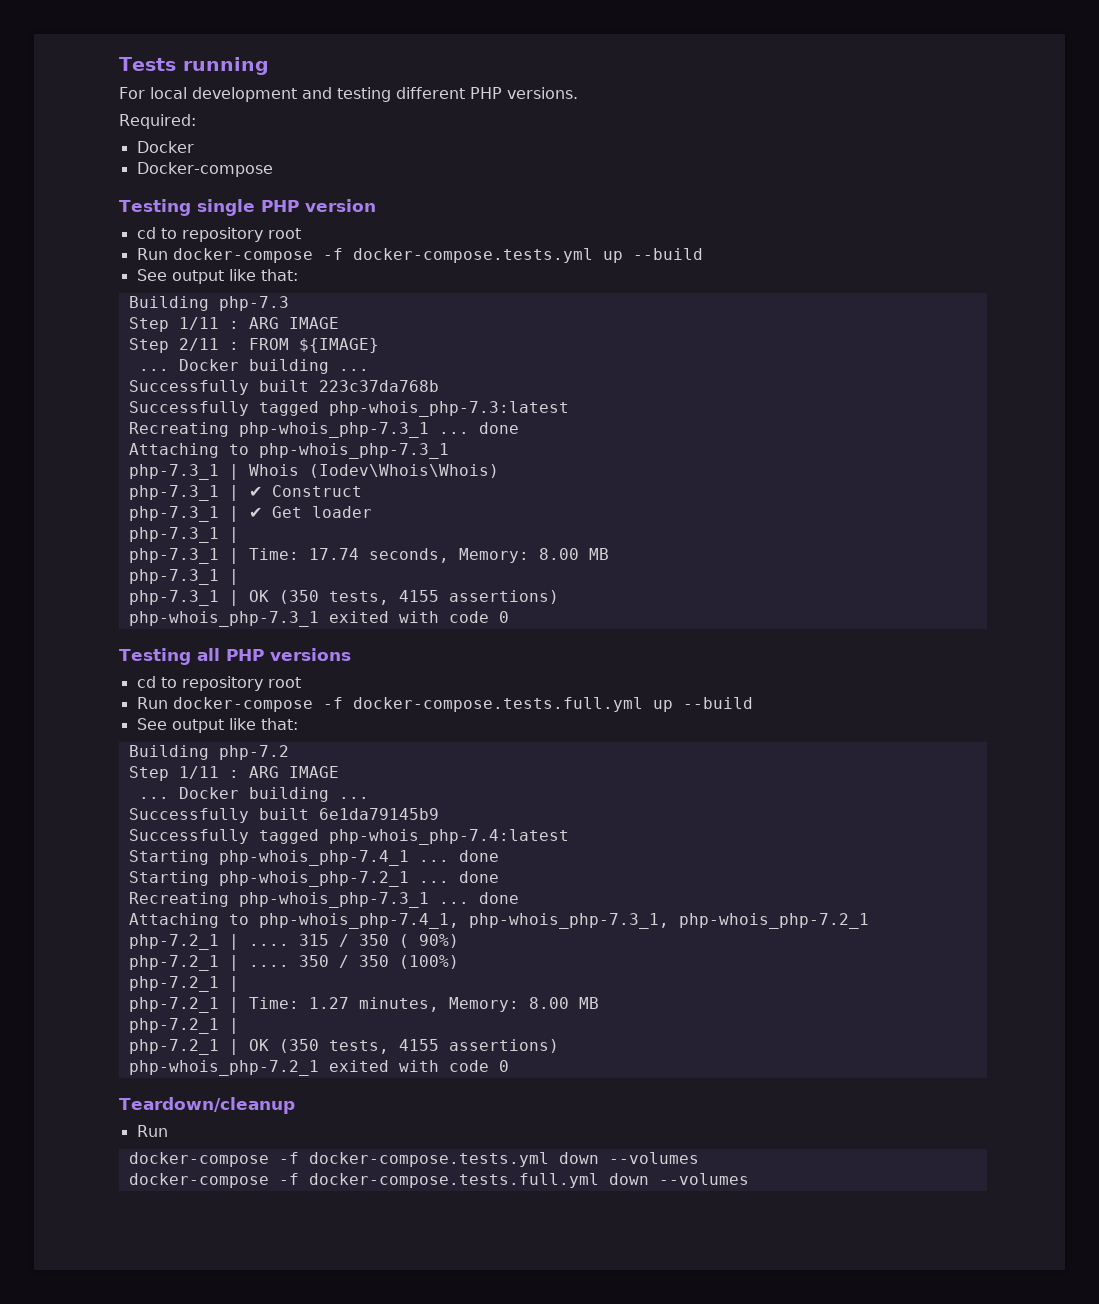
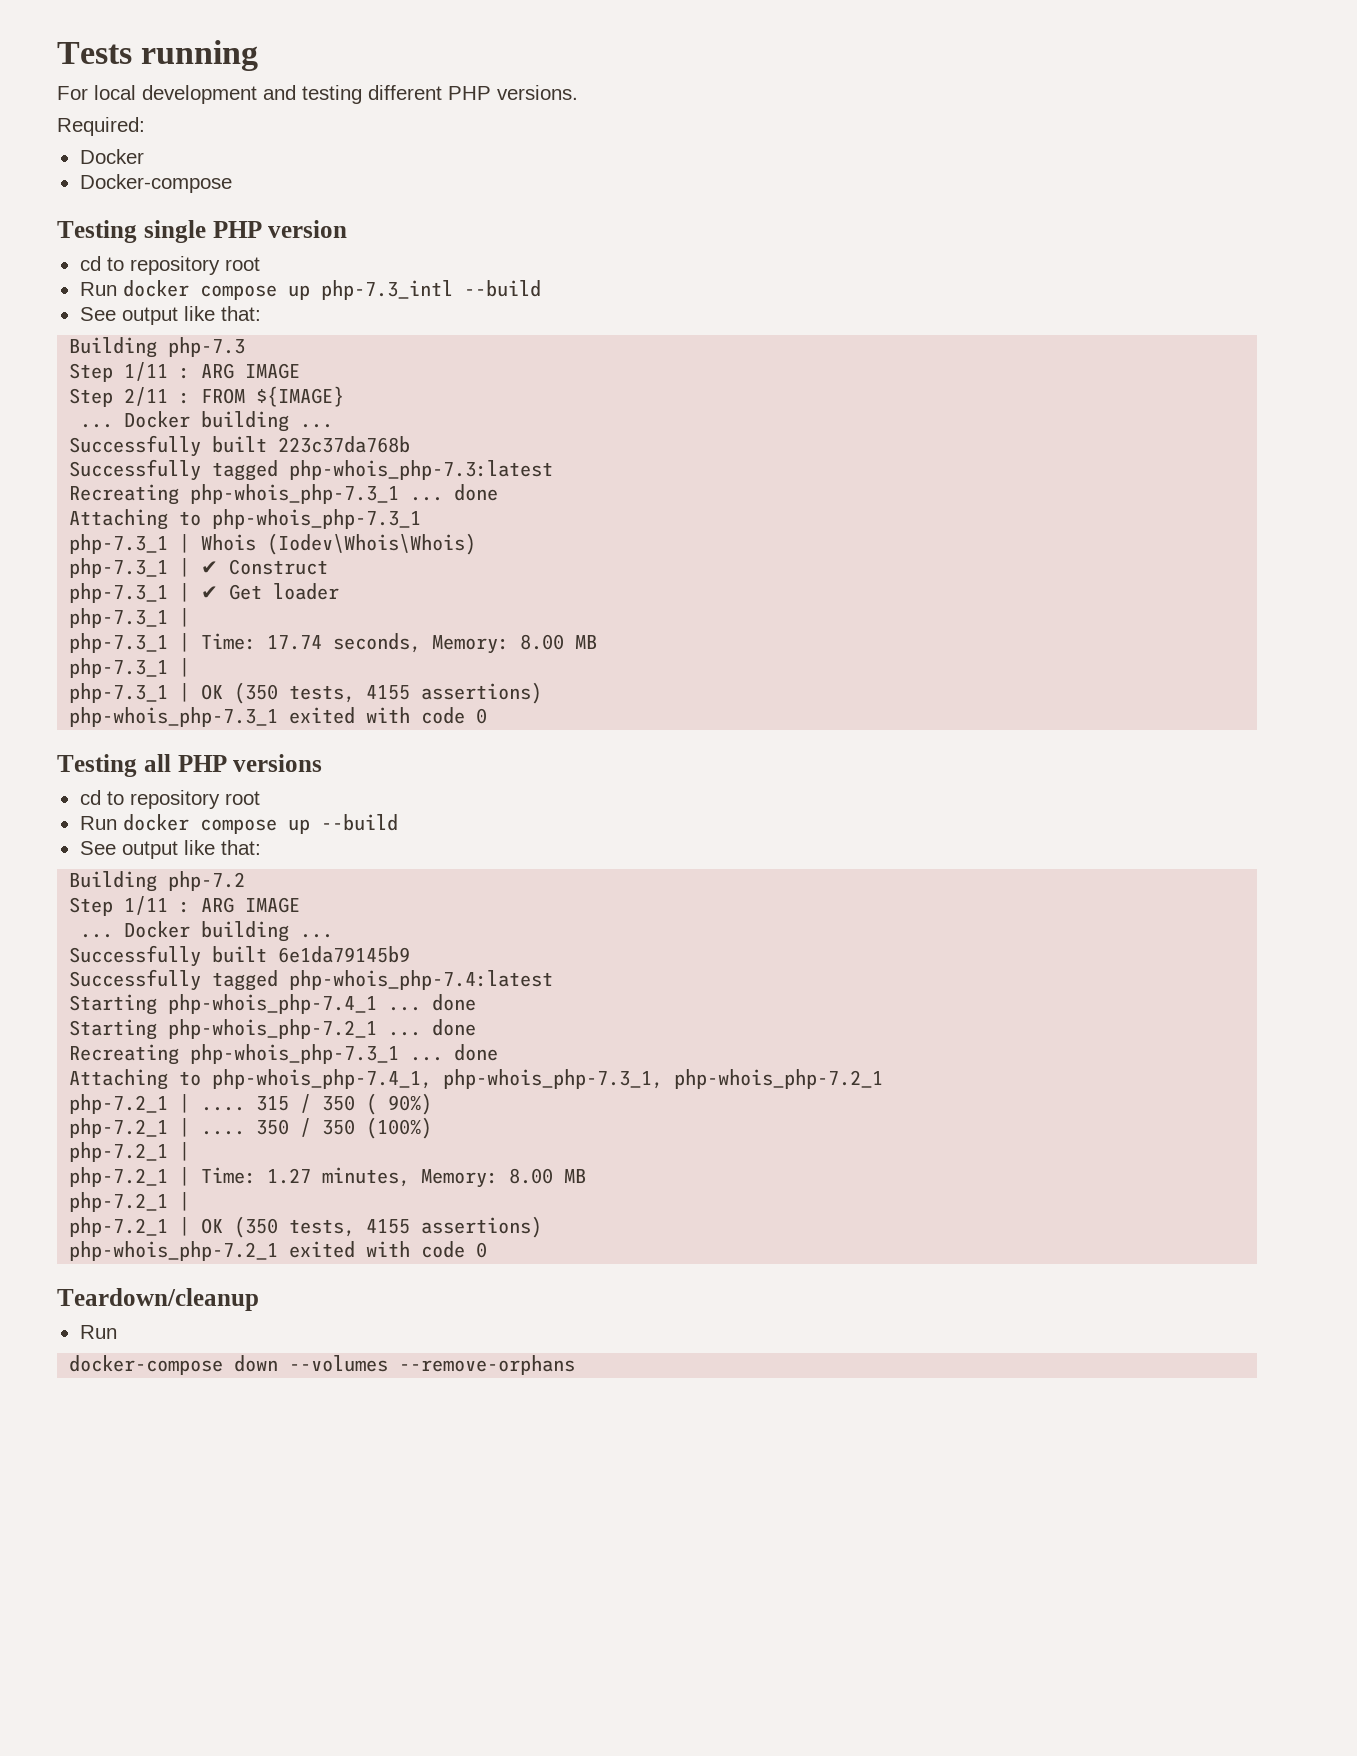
[172,248,623,263] docker-compose -f docker-compose.tests.yml up -> [122,280,453,300] docker compose up php-7.3_intl
[172,697,643,712] docker-compose -f docker-compose.tests.full.yml -> [122,814,277,834] docker compose
[278,1152,699,1167] [128,1173,749,1188] -f docker-compose.tests.yml down --volumes // docker-compose -f docker-compose.tests.full.yml down --volumes -> [234,1355,576,1375] down --volumes --remove-orphans

